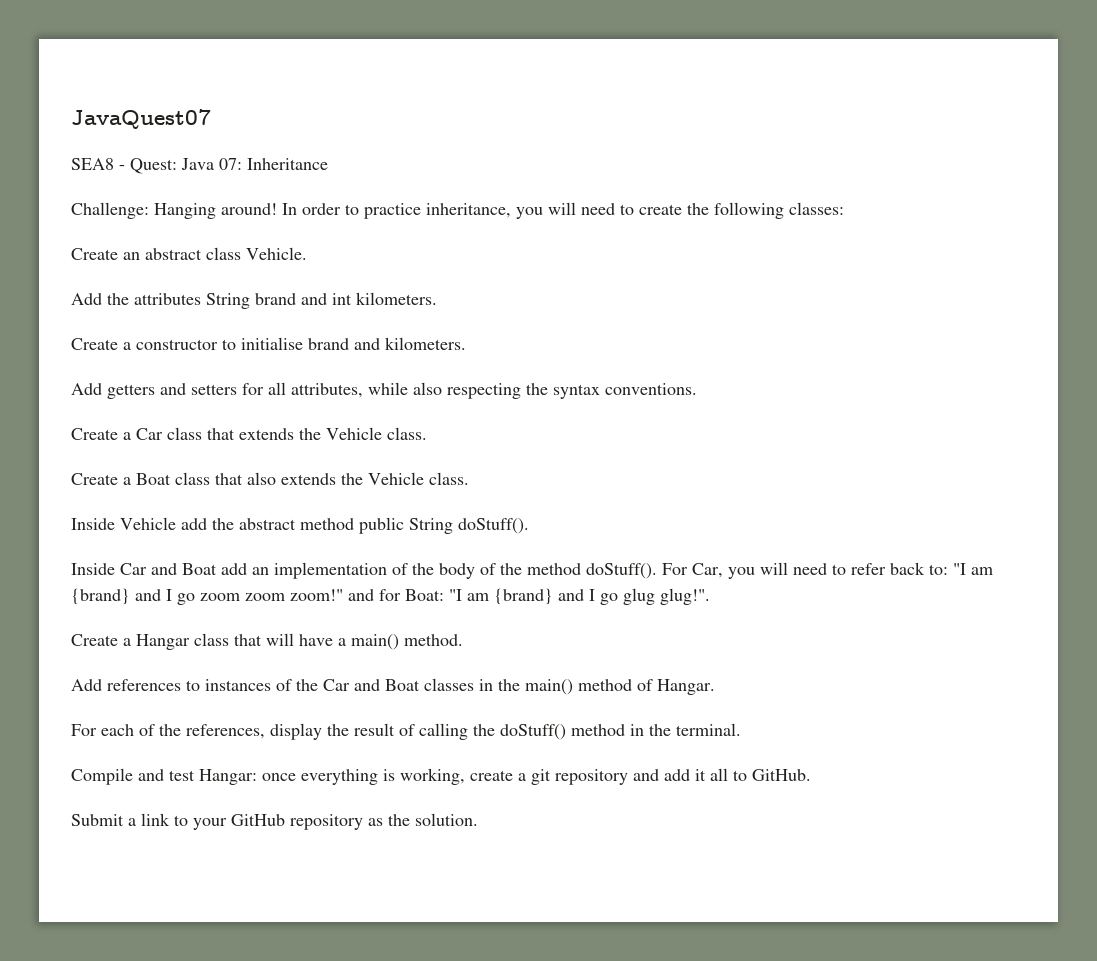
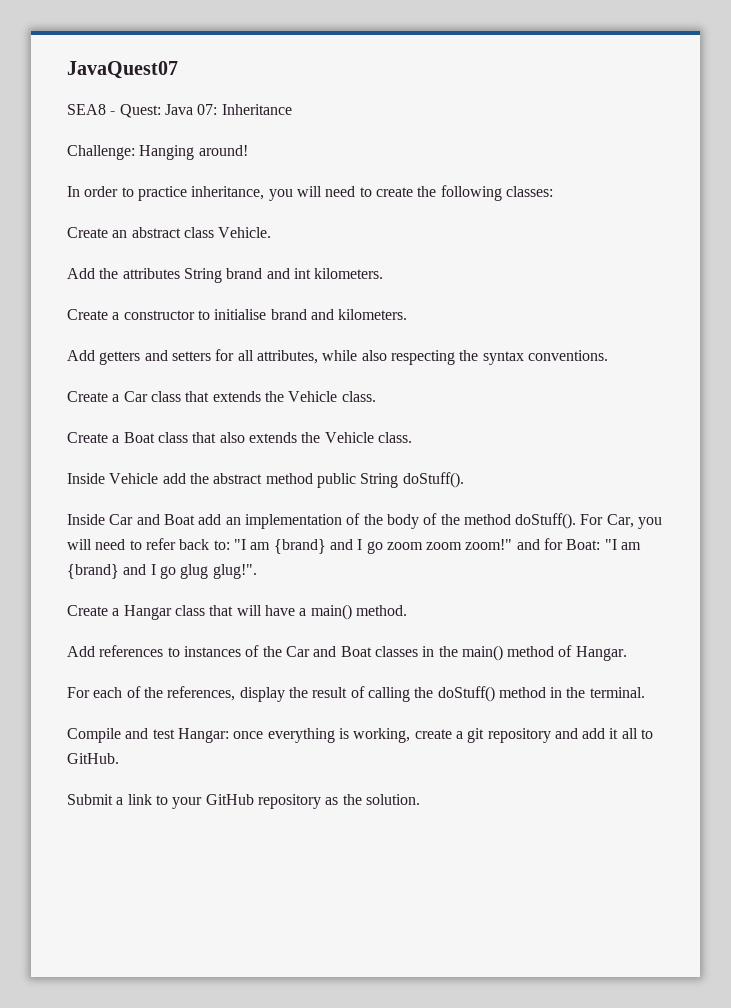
(277, 209) none -> (248, 150) //

